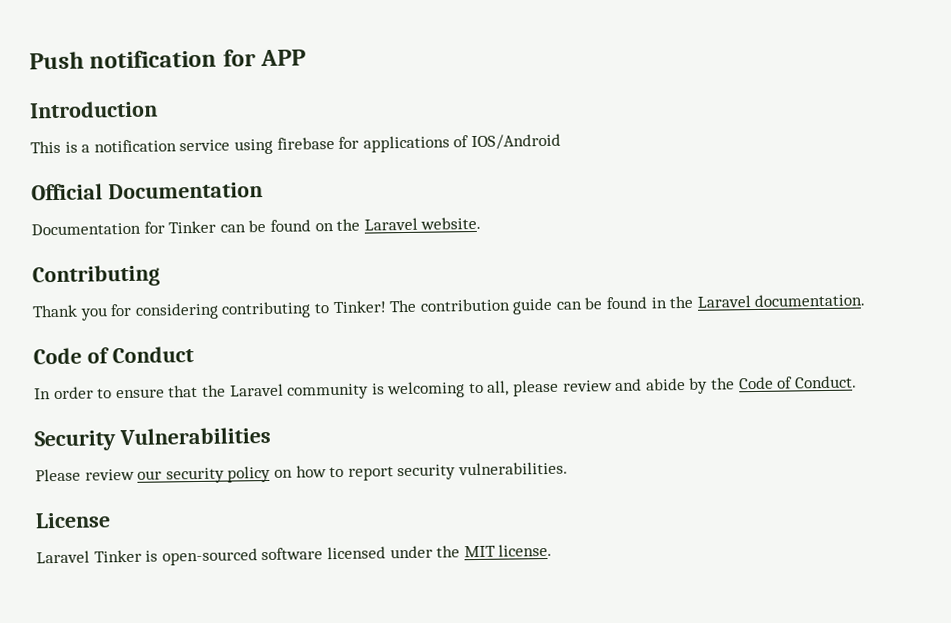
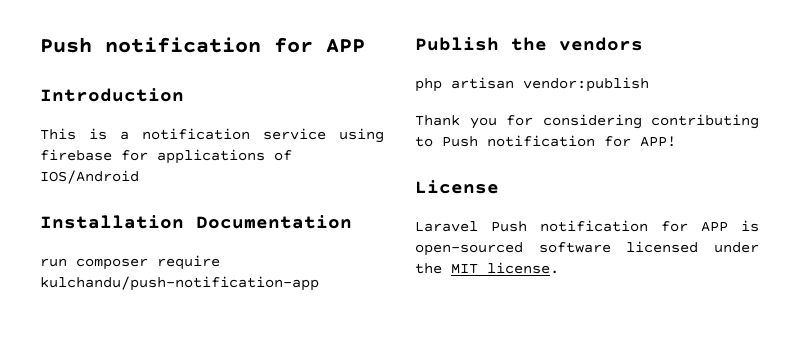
[31,183,103,201] Official -> [40,215,184,229] Installation
[31,216,482,236] [32,264,160,288] Documentation for Tinker can be found on the Laravel website. // Contributing -> [40,255,220,270] [40,276,319,291] [415,37,643,51] [415,77,649,92] run composer require kulchandu/push-notification-app // Publish the vendors // php artisan vendor:publish
[332,293,866,315] [33,346,194,365] [34,375,857,400] [34,426,271,452] [35,461,568,484] [35,512,111,529] [36,549,142,564] Tinker! The contribution guide can be found in the Laravel documentation. // Code of Conduct // In order to ensure that the Laravel community is welcoming to all, please review and abide by the Code of Conduct. // Security Vulnerabilities // Please review our security policy on how to report security vulnerabilities. // License // Laravel Tinker -> [442,135,676,147] [415,180,499,194] [415,220,728,232] Push notification for APP! // License // Laravel Push notification for APP

